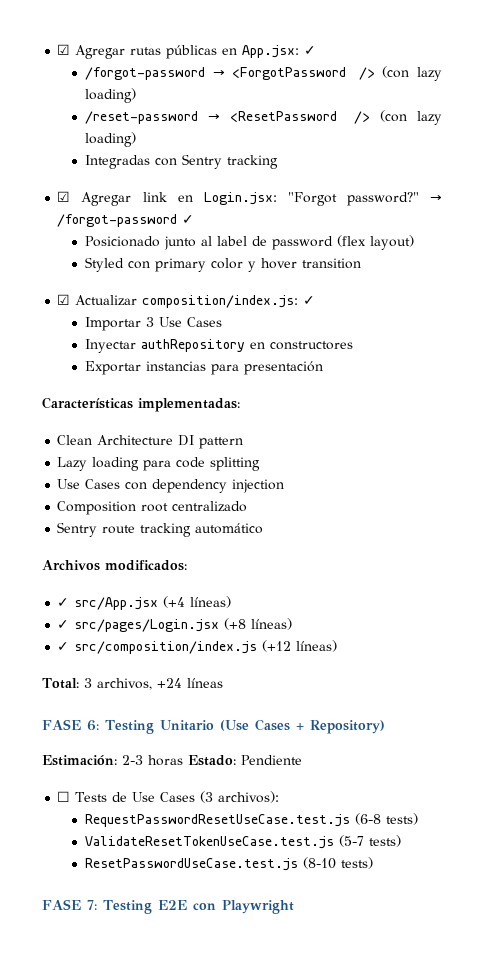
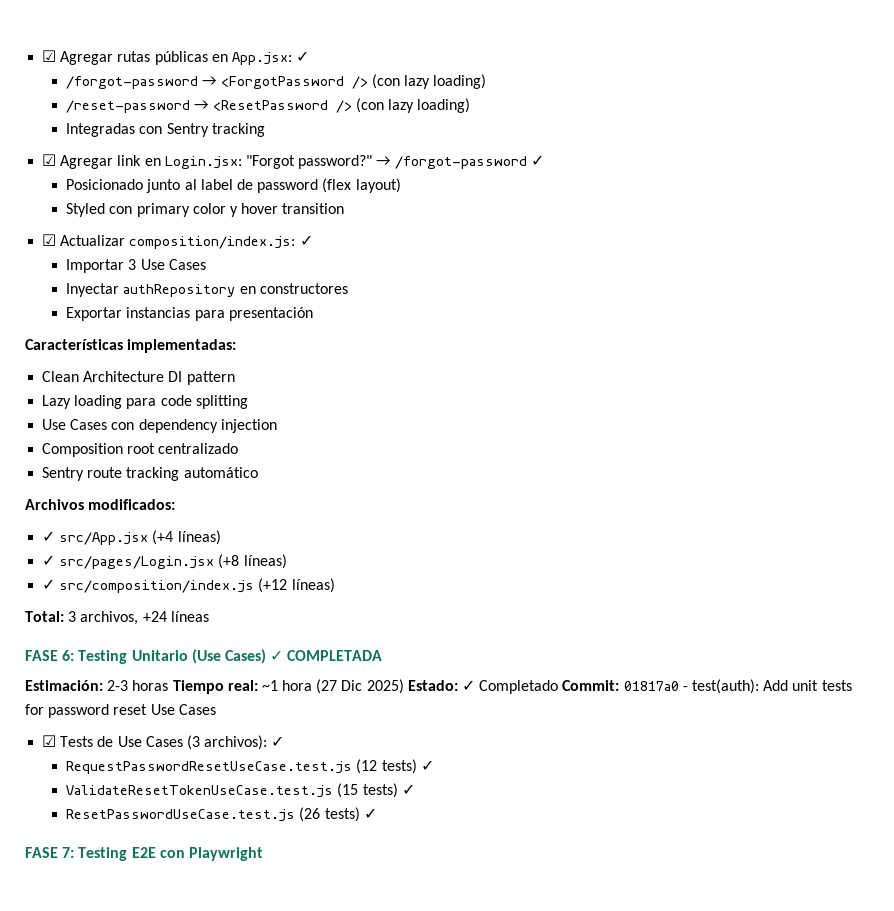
[254,719,385,734] Cases + Repository) -> [224,649,383,664] Cases) ✓ COMPLETADA
[188,755,302,766] [57,791,71,802] Estado: Pendiente // ☐ -> [172,679,852,694] [25,704,216,718] [42,735,57,747] Tiempo real: ~1 hora (27 Dic 2025) Estado: ✓ Completado Commit: 01817a0 - test(auth): Add unit tests for password reset Use Cases // ☑
(280, 797) none -> [271,736,285,747] ✓
[354,813,418,825] (6-8 tests) -> [356,759,434,774] (12 tests) ✓
[338,835,401,847] (5-7 tests) -> [337,783,415,798] (15 tests) ✓
[302,857,373,869] (8-10 tests) -> [299,807,377,822] (26 tests) ✓

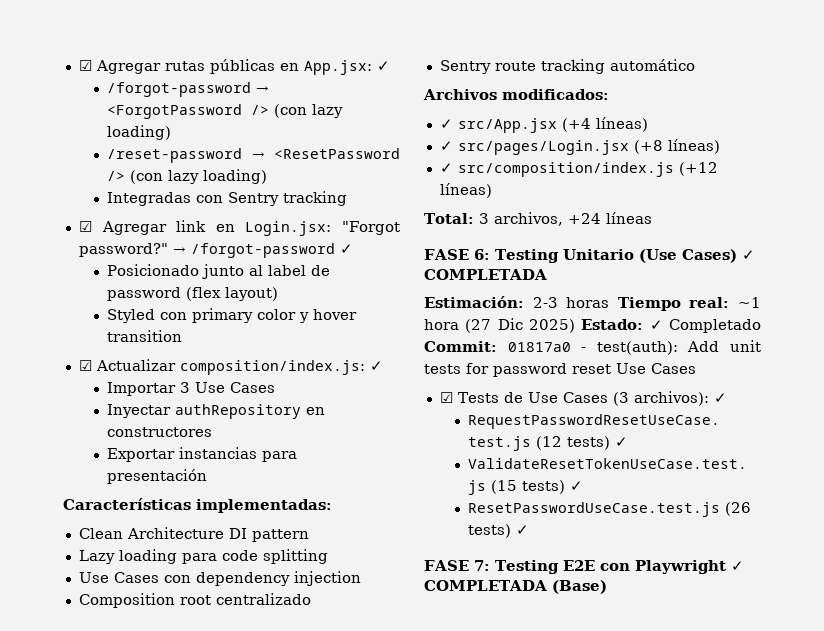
(263, 854) none -> [730,561,744,571] [424,580,607,594] ✓ COMPLETADA (Base)

